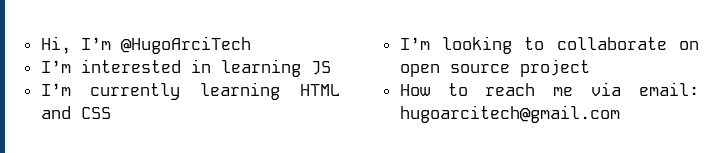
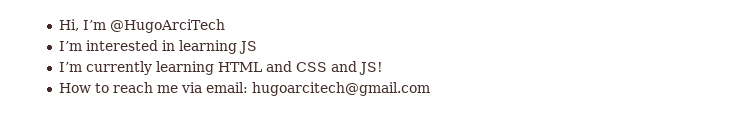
[399,36,699,54] [399,59,590,77] // I’m looking to collaborate on open source project -> [330,61,383,75] and JS!

